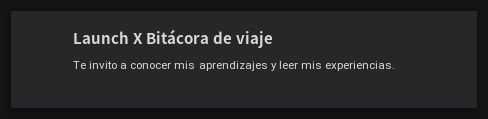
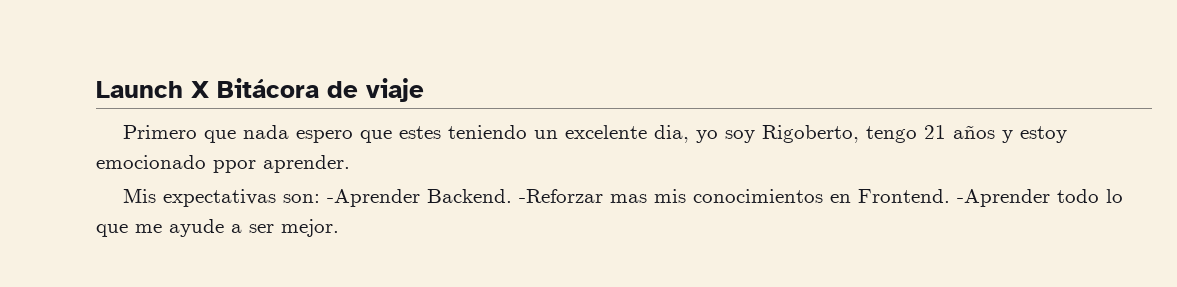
[73,61,395,71] Te invito a conocer mis aprendizajes y leer mis experiencias. -> [122,125,1067,143] [96,155,350,173] [122,188,1123,207] [96,219,339,237] Primero que nada espero que estes teniendo un excelente dia, yo soy Rigoberto, tengo 21 años y estoy emocionado ppor aprender. // Mis expectativas son: -Aprender Backend. -Reforzar mas mis conocimientos en Frontend. -Aprender todo lo que me ayude a ser mejor.

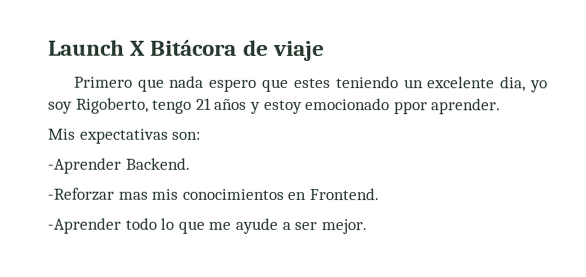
(320, 198) none -> (202, 135) //
(512, 196) none -> (190, 163) //
(950, 196) none -> (379, 194) //

